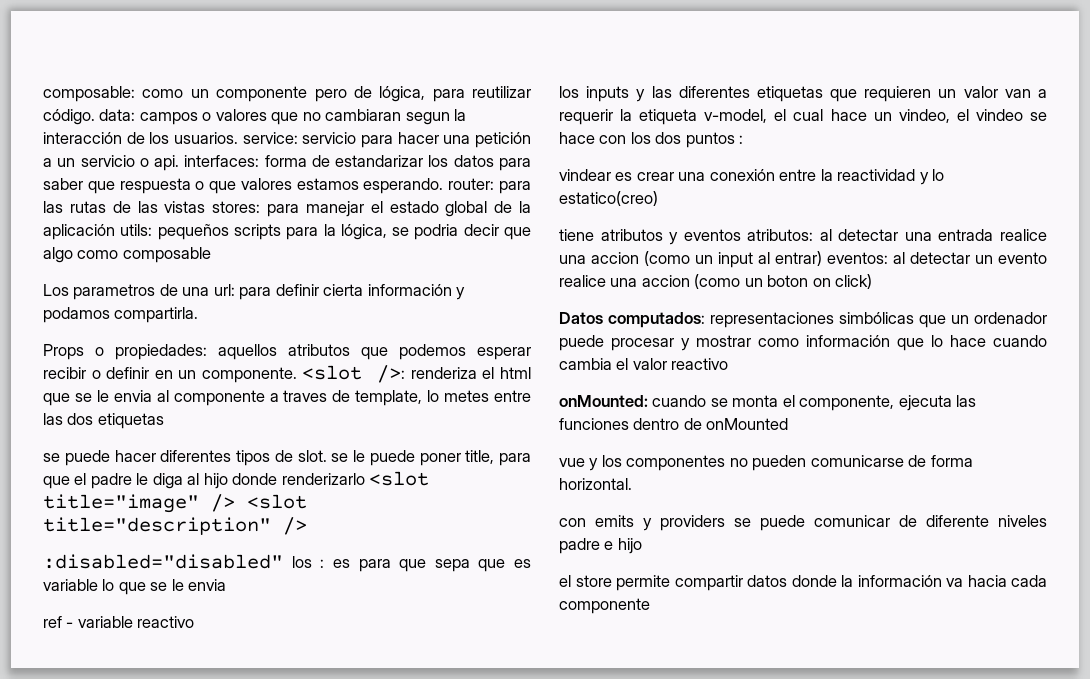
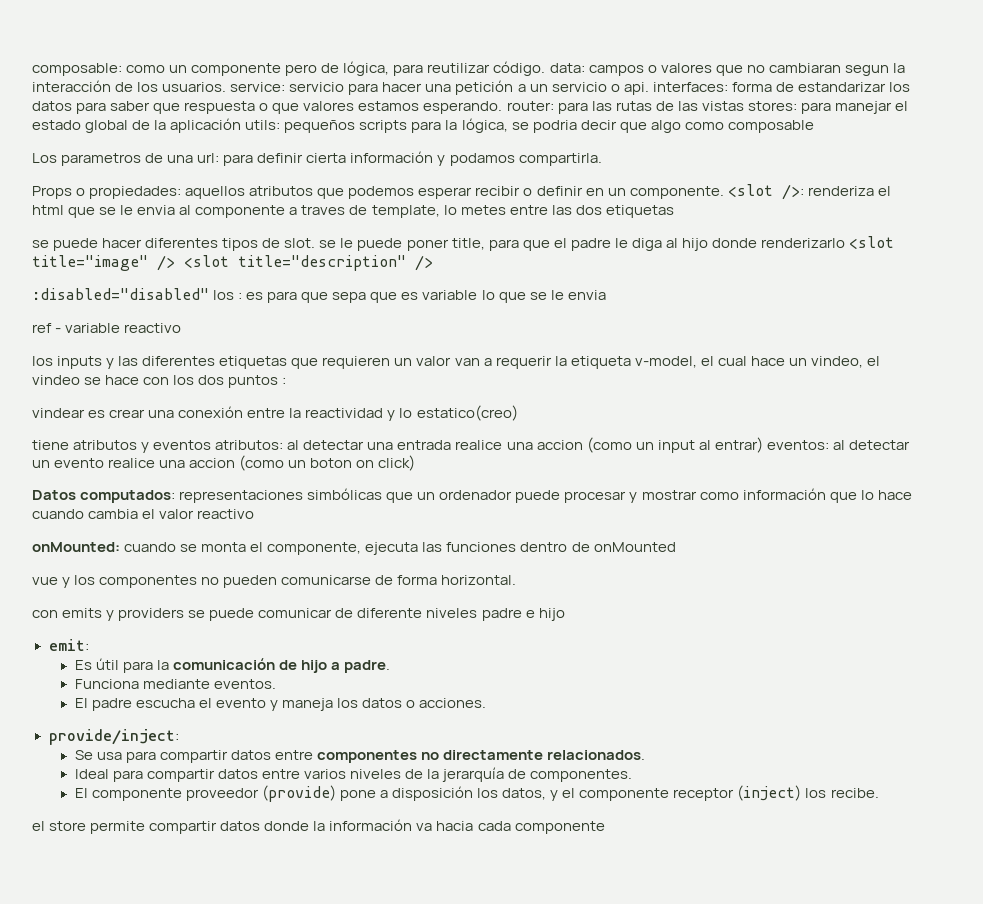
(642, 546) none -> [48,639,89,651] [74,658,391,673] [74,679,276,689] [74,698,487,711] [48,729,179,745] [74,750,646,763] [74,767,633,782] [74,785,879,802] // emit: // Es útil para la comunicación de hijo a padre. // Funciona mediante eventos. // El padre escucha el evento y maneja los datos o acciones. // provide/inject: // Se usa para compartir datos entre componentes no directamente relacionados. // Ideal para compartir datos entre varios niveles de la jerarquía de componentes. // El componente proveedor (provide) pone a disposición los datos, y el componente receptor (inject) los recibe.

